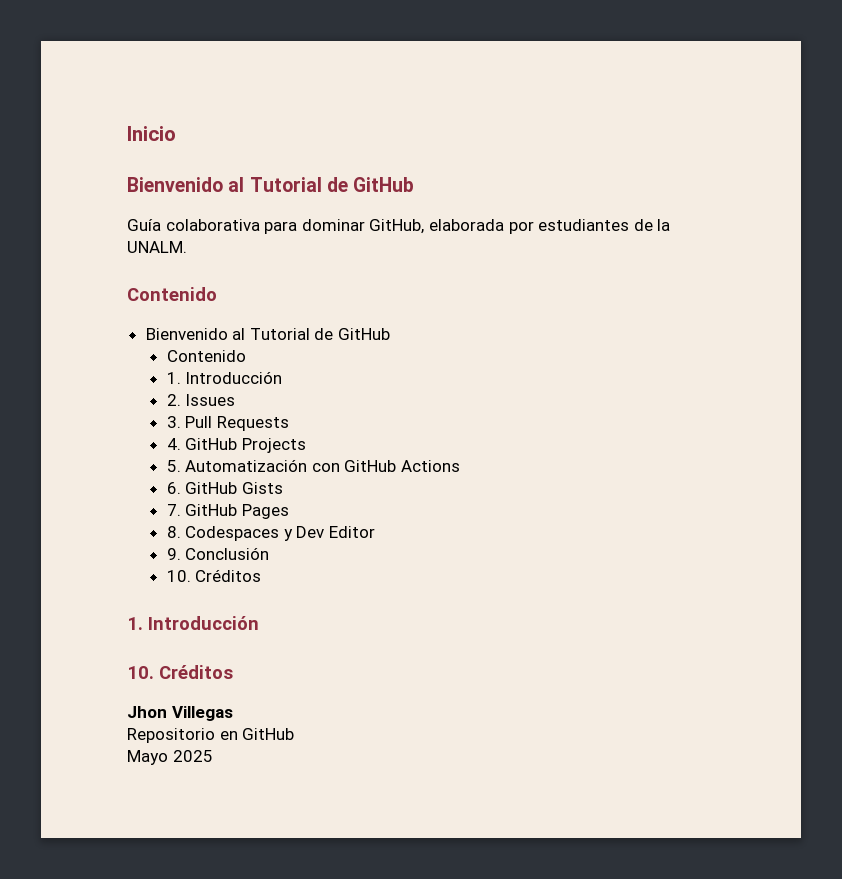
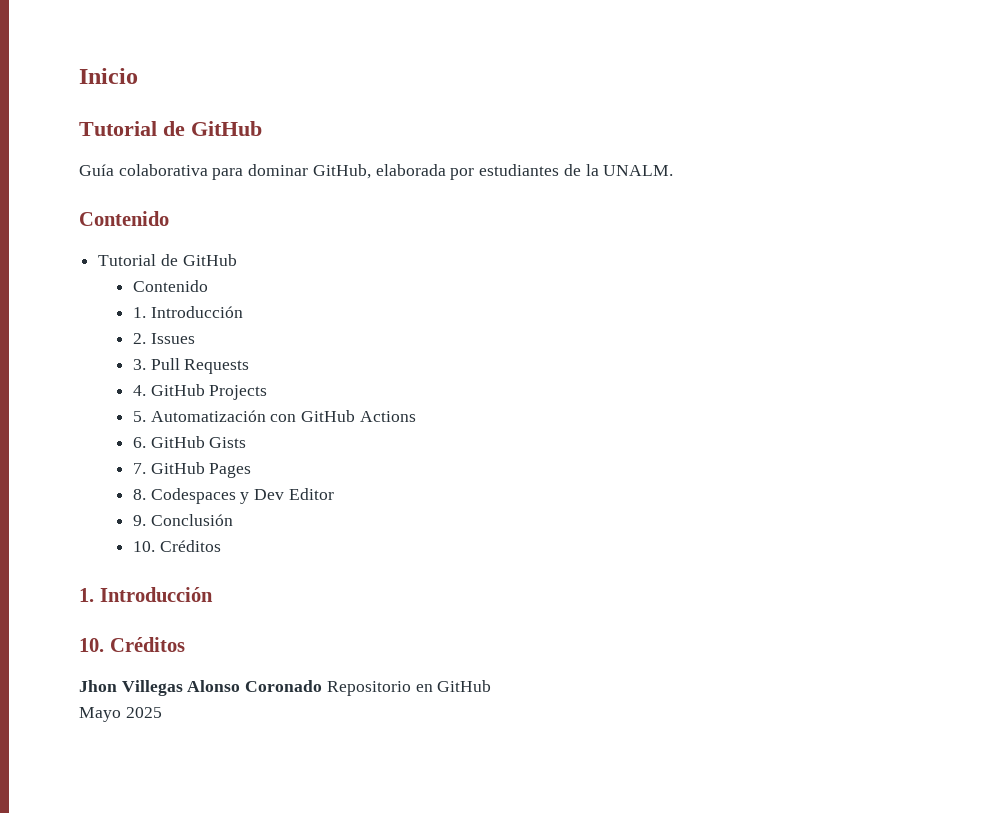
[127,177,245,192] Bienvenido al -> (138, 76) none
[145,328,246,340] Bienvenido al -> (169, 218) none
(233, 713) // -> [187,680,323,692] Alonso Coronado

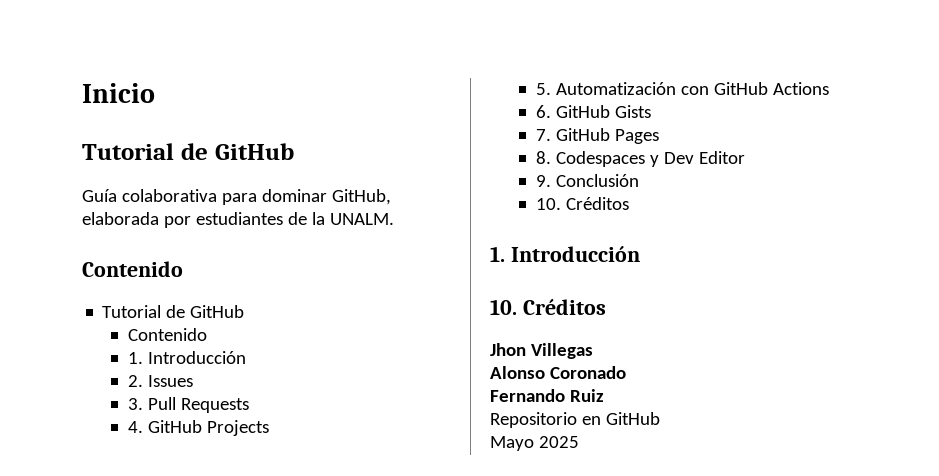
(183, 688) none -> (593, 351) //
(323, 686) none -> [490,389,604,402] // Fernando Ruiz //

